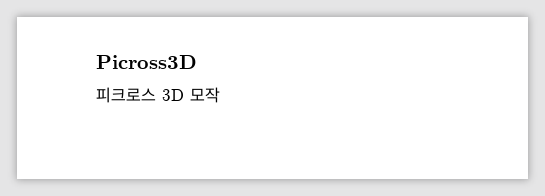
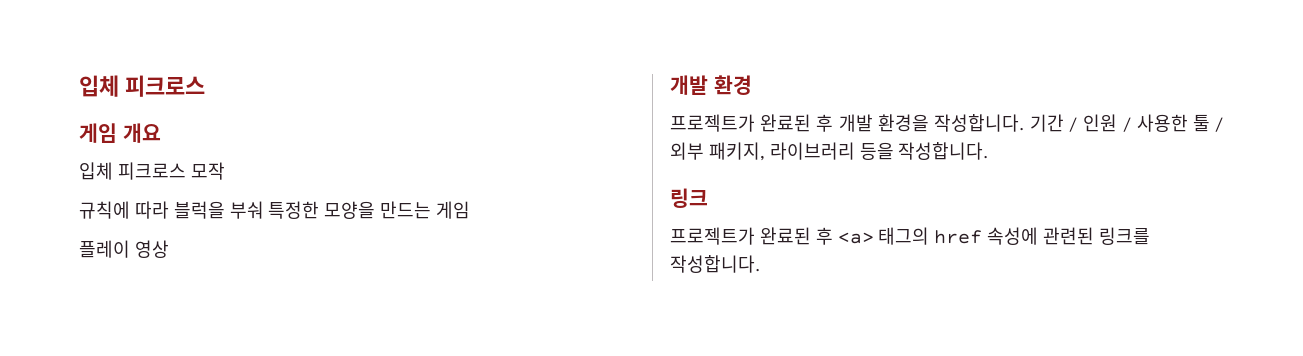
[96,55,197,69] [96,87,220,103] Picross3D // 피크로스 3D 모작 -> [79,75,205,97] [79,123,161,143] [79,162,225,180] [79,201,471,219] [79,240,169,258] [670,75,752,95] [670,114,1224,132] [670,142,990,161] [670,188,708,208] [670,227,1150,245] [670,255,761,273] 입체 피크로스 // 게임 개요 // 입체 피크로스 모작 // 규칙에 따라 블럭을 부숴 특정한 모양을 만드는 게임 // 플레이 영상 // 개발 환경 // 프로젝트가 완료된 후 개발 환경을 작성합니다. 기간 / 인원 / 사용한 툴 / 외부 패키지, 라이브러리 등을 작성합니다. // 링크 // 프로젝트가 완료된 후 <a> 태그의 href 속성에 관련된 링크를 작성합니다.

